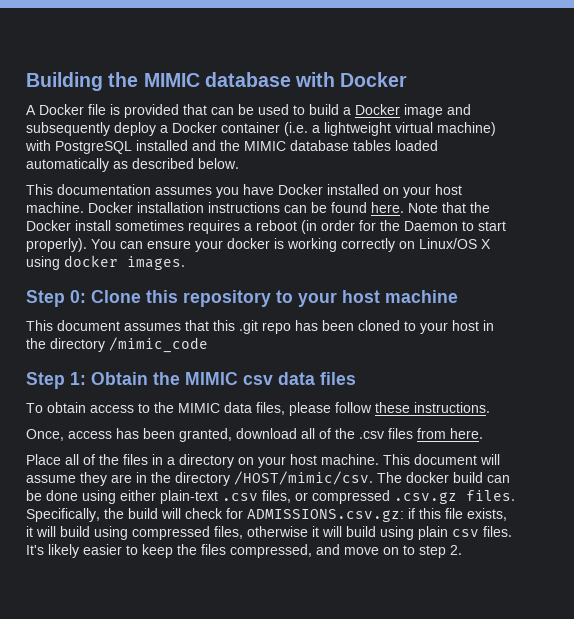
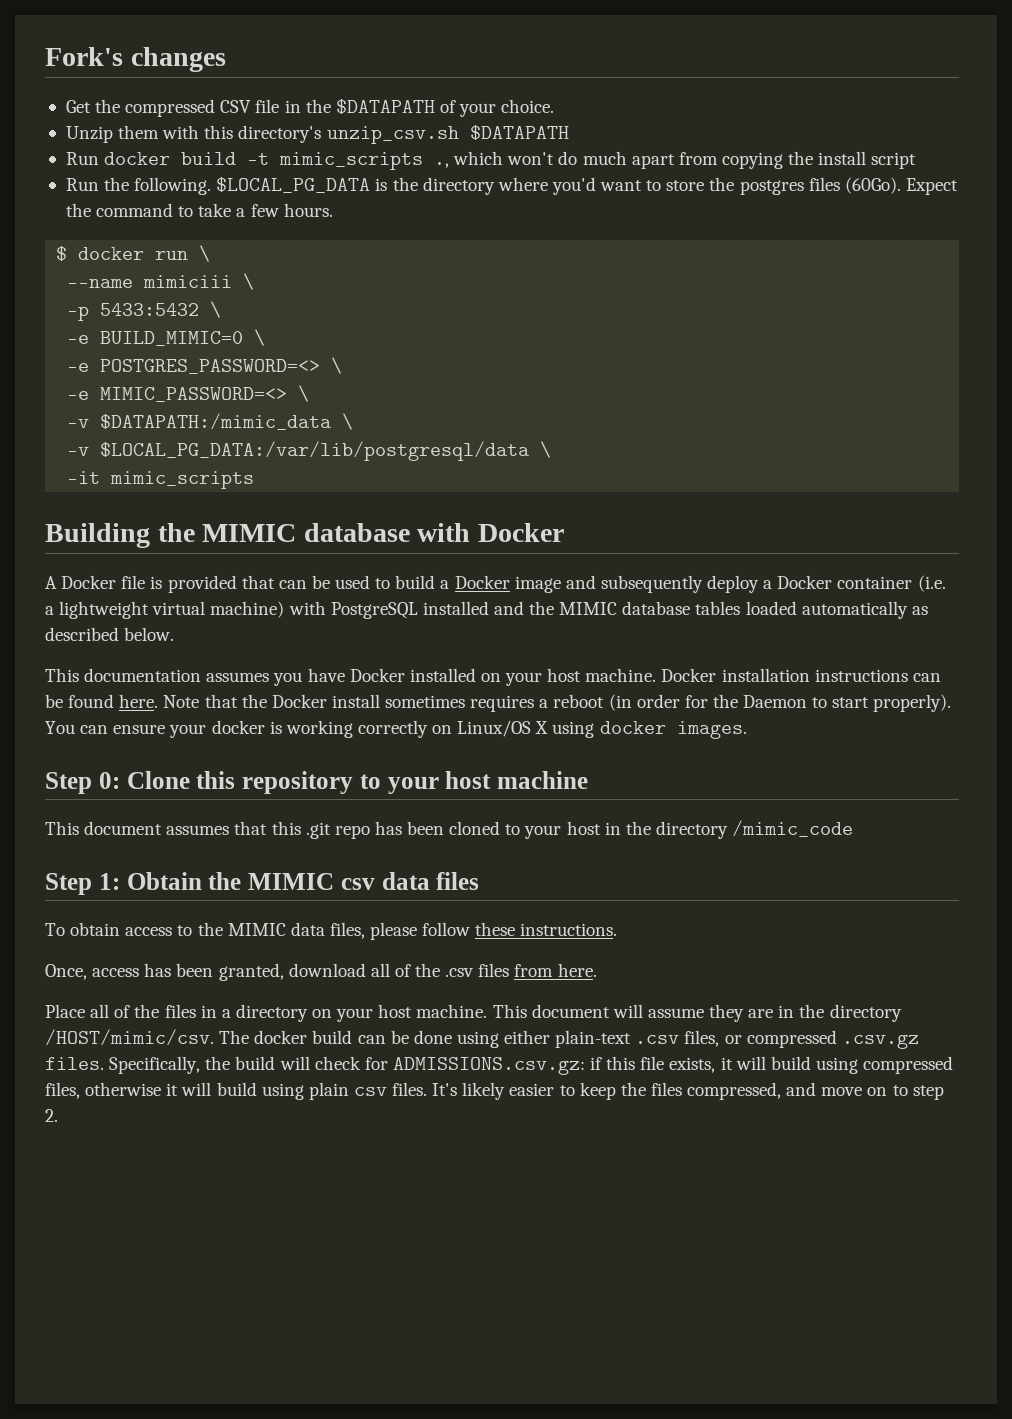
(26, 81) none -> [45,47,226,72] [65,99,555,117] [65,125,569,144] [65,151,917,170] [65,177,958,195] [65,203,333,217] [56,245,211,262] [67,273,255,290] [67,301,222,321] [67,329,266,346] [67,357,343,374] [67,385,310,402] [67,413,354,430] [67,441,552,461] [67,471,255,489] Fork's changes // Get the compressed CSV file in the $DATAPATH of your choice. // Unzip them with this directory's unzip_csv.sh $DATAPATH // Run docker build -t mimic_scripts ., which won't do much apart from copying the install script // Run the following. $LOCAL_PG_DATA is the directory where you'd want to store the postgres files (60Go). Expect the command to take a few hours. // $ docker run \ // --name mimiciii \ // -p 5433:5432 \ // -e BUILD_MIMIC=0 \ // -e POSTGRES_PASSWORD=<> \ // -e MIMIC_PASSWORD=<> \ // -v $DATAPATH:/mimic_data \ // -v $LOCAL_PG_DATA:/var/lib/postgresql/data \ // -it mimic_scripts //

